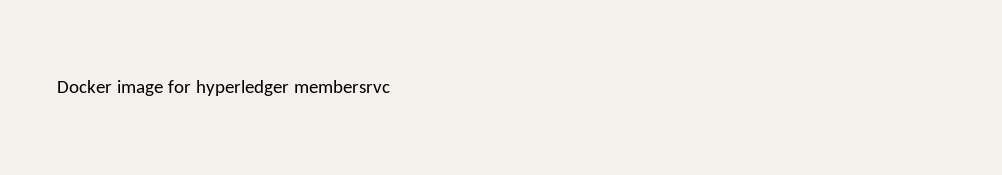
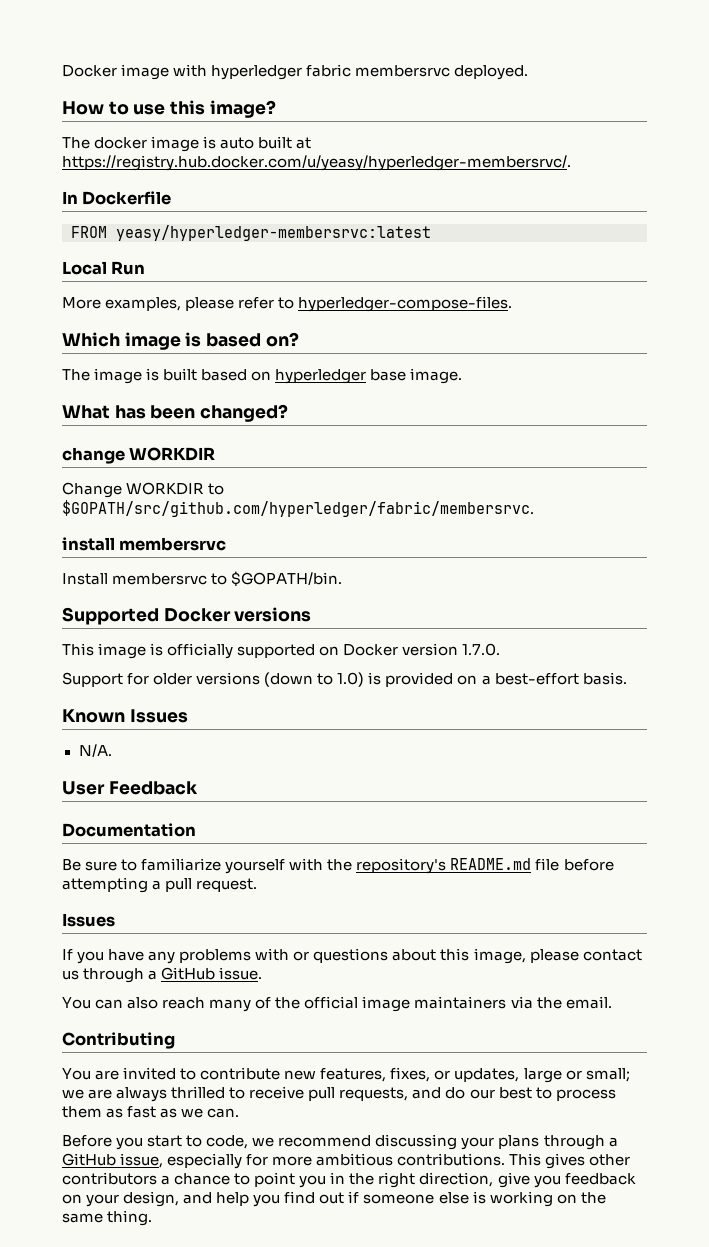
[167,80,390,96] for hyperledger membersrvc -> [173,64,529,80] [62,100,276,118] [62,136,312,152] [62,155,571,171] [62,191,172,205] [71,225,431,241] [62,261,146,275] [62,296,513,312] [62,332,299,350] [62,368,463,384] [62,404,289,422] [62,447,216,464] [62,482,225,498] [62,500,534,517] [62,537,227,551] [62,571,343,586] [62,607,312,625] [62,643,501,659] [62,672,627,687] [62,709,188,723] [78,744,112,757] [62,781,198,795] [62,823,196,837] [62,858,614,874] [62,877,258,893] [62,913,115,927] [62,948,642,964] [62,967,263,983] [62,996,612,1012] [62,1032,175,1049] [62,1067,630,1083] [62,1086,616,1102] [62,1106,240,1118] [62,1134,618,1150] [62,1153,631,1169] [62,1172,636,1188] [62,1191,606,1207] [62,1210,153,1226] with hyperledger fabric membersrvc deployed. // How to use this image? // The docker image is auto built at https://registry.hub.docker.com/u/yeasy/hyperledger-membersrvc/. // In Dockerfile // FROM yeasy/hyperledger-membersrvc:latest // Local Run // More examples, please refer to hyperledger-compose-files. // Which image is based on? // The image is built based on hyperledger base image. // What has been changed? // change WORKDIR // Change WORKDIR to $GOPATH/src/github.com/hyperledger/fabric/membersrvc. // install membersrvc // Install membersrvc to $GOPATH/bin. // Supported Docker versions // This image is officially supported on Docker version 1.7.0. // Support for older versions (down to 1.0) is provided on a best-effort basis. // Known Issues // N/A. // User Feedback // Documentation // Be sure to familiarize yourself with the repository's README.md file before attempting a pull request. // Issues // If you have any problems with or questions about this image, please contact us through a GitHub issue. // You can also reach many of the official image maintainers via the email. // Contributing // You are invited to contribute new features, fixes, or updates, large or small; we are always thrilled to receive pull requests, and do our best to process them as fast as we can. // Before you start to code, we recommend discussing your plans through a GitHub issue, especially for more ambitious contributions. This gives other contributors a chance to point you in the right direction, give you feedback on your design, and help you find out if someone else is working on the same thing.

